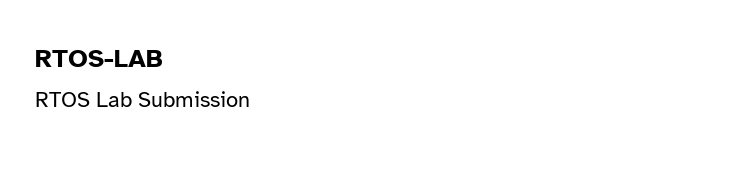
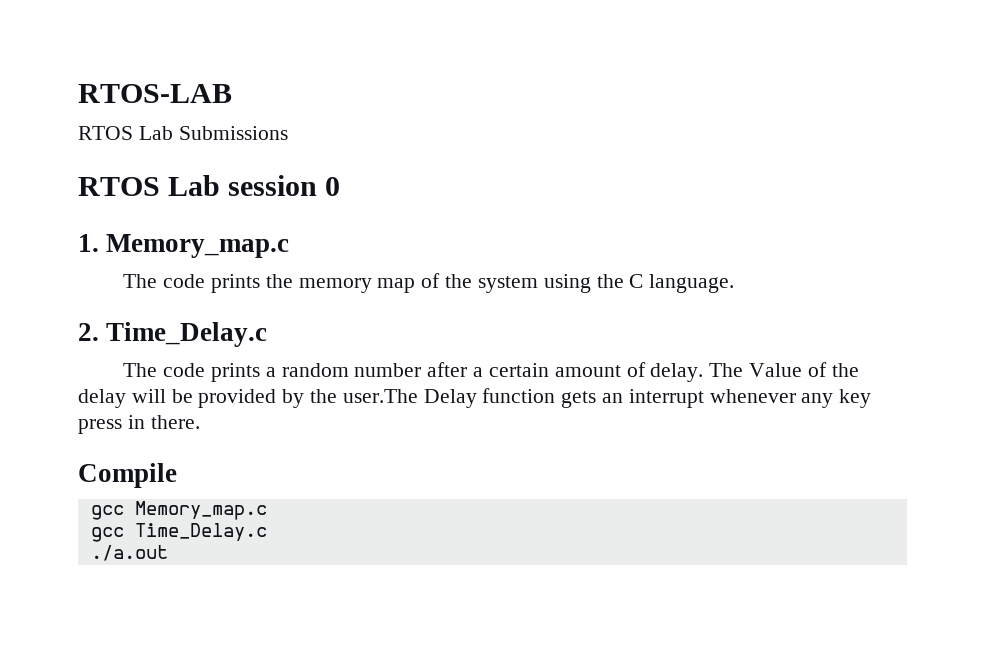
[138,91,250,107] Submission -> [178,126,288,140] [78,175,341,196] [78,234,290,258] [123,273,735,293] [78,322,268,347] [123,362,859,382] [78,388,872,408] [78,415,200,434] [78,463,177,488] [90,501,267,520] [90,523,267,542] [90,545,168,561] Submissions // RTOS Lab session 0 // 1. Memory_map.c // The code prints the memory map of the system using the C language. // 2. Time_Delay.c // The code prints a random number after a certain amount of delay. The Value of the delay will be provided by the user.The Delay function gets an interrupt whenever any key press in there. // Compile // gcc Memory_map.c // gcc Time_Delay.c // ./a.out

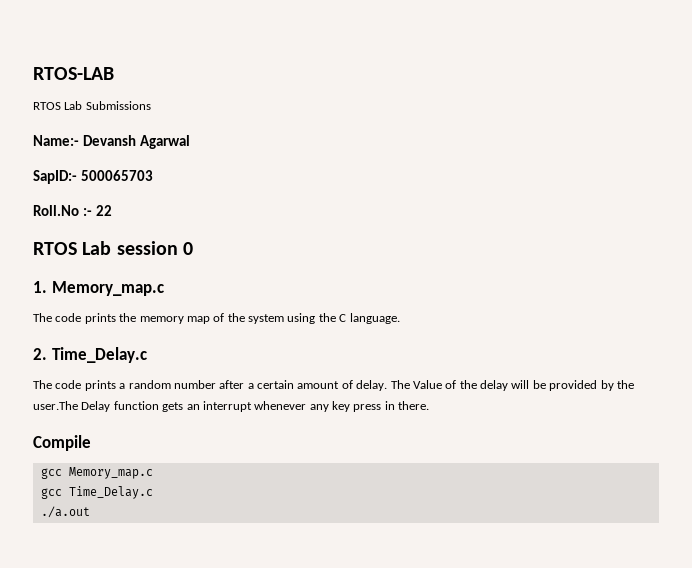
(288, 133) none -> [33,135,190,149] [33,170,153,184] [33,205,112,216] // Name:- Devansh Agarwal // SapID:- 500065703 // Roll.No :- 22

